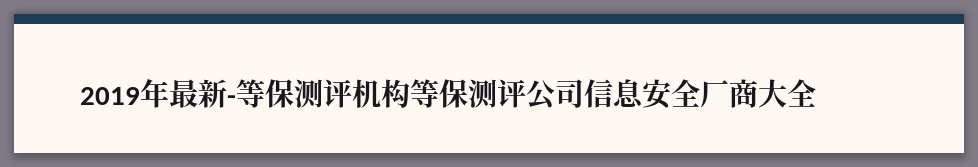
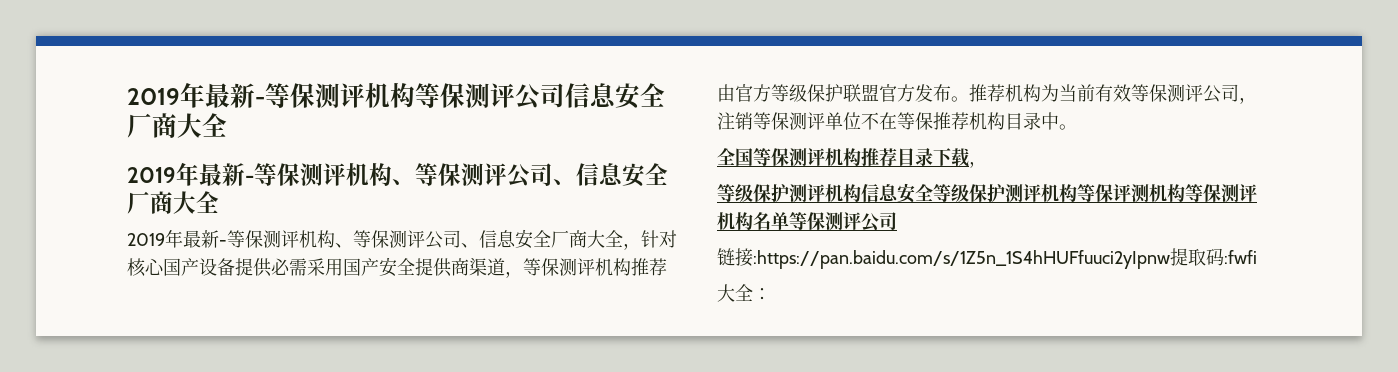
(816, 93) none -> [127,162,668,188] [127,191,219,214] [127,229,677,250] [127,257,667,278] [717,84,1257,104] [717,112,1077,130] [717,148,987,168] [717,183,1257,203] [717,212,897,232] [717,248,1257,269] [717,284,771,302] // 2019年最新-等保测评机构、等保测评公司、信息安全厂商大全 // 2019年最新-等保测评机构、等保测评公司、信息安全厂商大全，针对核心国产设备提供必需采用国产安全提供商渠道，等保测评机构推荐由官方等级保护联盟官方发布。推荐机构为当前有效等保测评公司，注销等保测评单位不在等保推荐机构目录中。 // 全国等保测评机构推荐目录下载， // 等级保护测评机构信息安全等级保护测评机构等保评测机构等保测评机构名单等保测评公司 // 链接:https://pan.baidu.com/s/1Z5n_1S4hHUFfuuci2yIpnw提取码:fwfi // 大全：

